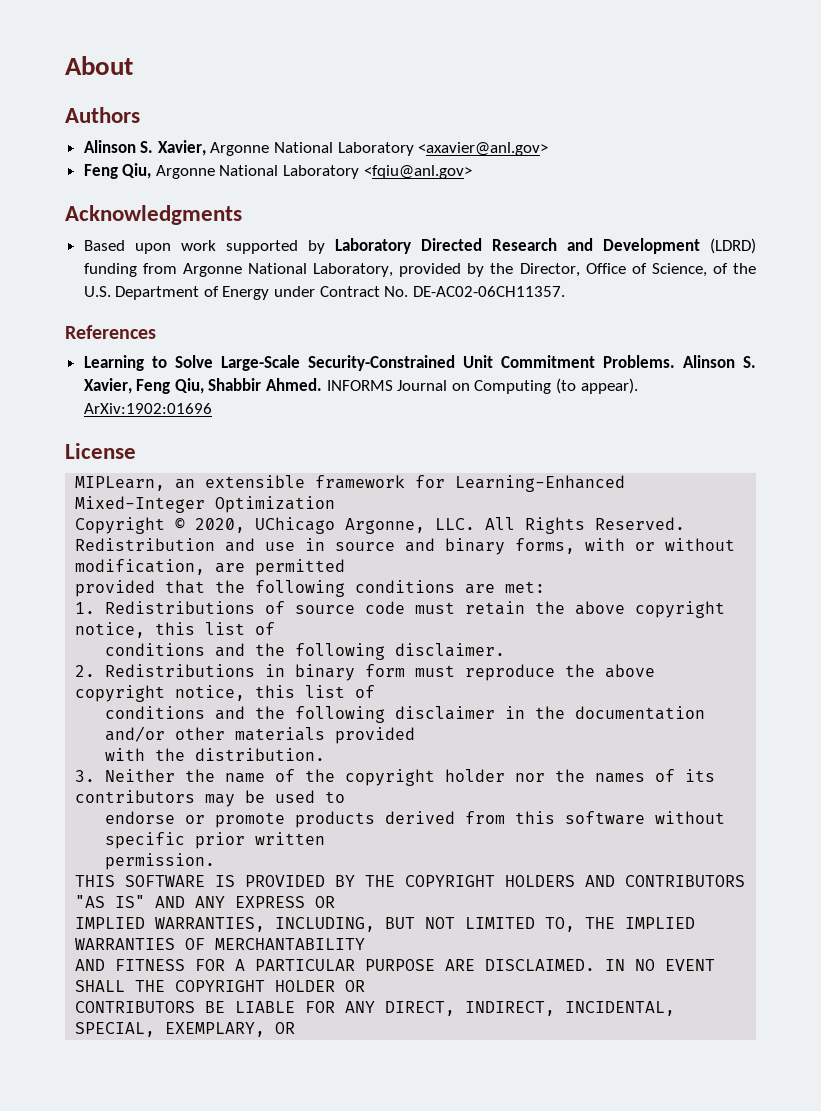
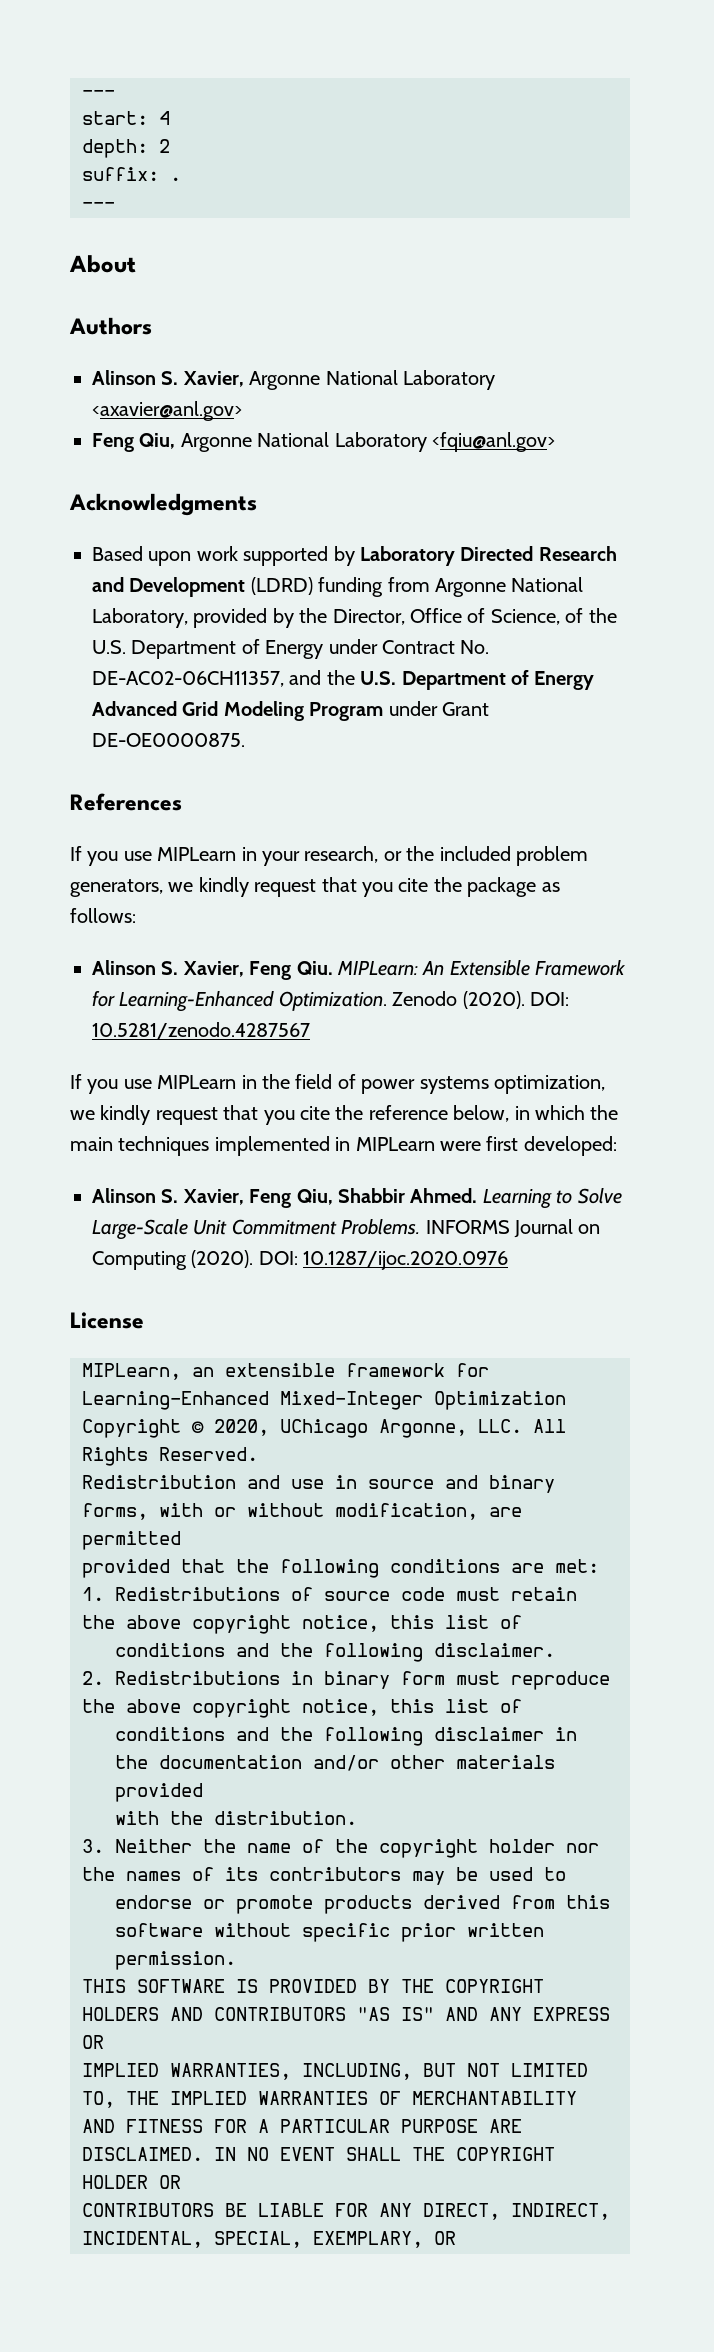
(65, 65) none -> [82,90,115,97] [82,111,170,125] [82,139,170,158] [82,167,181,181] [82,202,115,209] --- // start: 4 // depth: 2 // suffix: . // --- //
[412,286,565,297] [65,325,156,339] [83,355,675,371] DE-AC02-06CH11357. // References // Learning to Solve Large-Scale Security-Constrained Unit Commitment Problems. -> [92,670,595,690] [92,701,489,721] [92,733,245,747] [70,793,182,811] [70,846,588,866] [70,877,560,897] [70,908,136,923] [92,960,627,980] [92,991,569,1012] [92,1022,310,1039] [70,1074,605,1094] [70,1105,619,1125] [70,1136,617,1156] DE-AC02-06CH11357, and the U.S. Department of Energy Advanced Grid Modeling Program under Grant DE-OE0000875. // References // If you use MIPLearn in your research, or the included problem generators, we kindly request that you cite the package as follows: // Alinson S. Xavier, Feng Qiu. MIPLearn: An Extensible Framework for Learning-Enhanced Optimization. Zenodo (2020). DOI: 10.5281/zenodo.4287567 // If you use MIPLearn in the field of power systems optimization, we kindly request that you cite the reference below, in which the main techniques implemented in MIPLearn were first developed: //
(323, 384) none -> [482,1188,622,1209] [92,1219,421,1240] Learning to Solve Large-Scale Unit Commitment Problems.
[556,378,638,394] [83,403,212,414] (to appear). ArXiv:1902:01696 -> [191,1250,509,1270] (2020). DOI: 10.1287/ijoc.2020.0976

